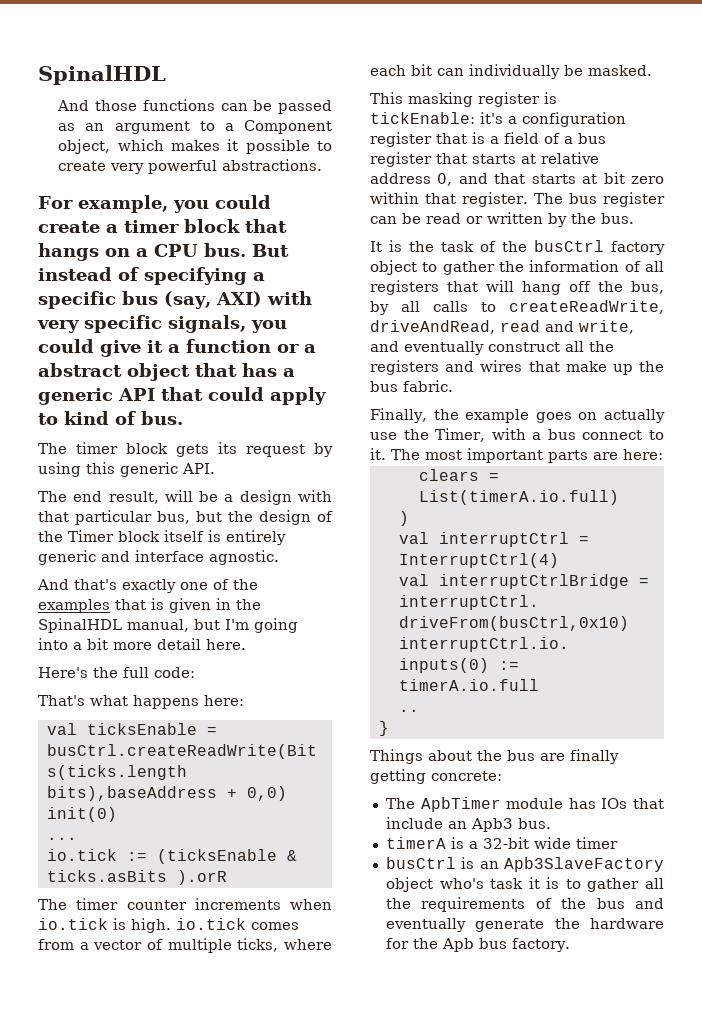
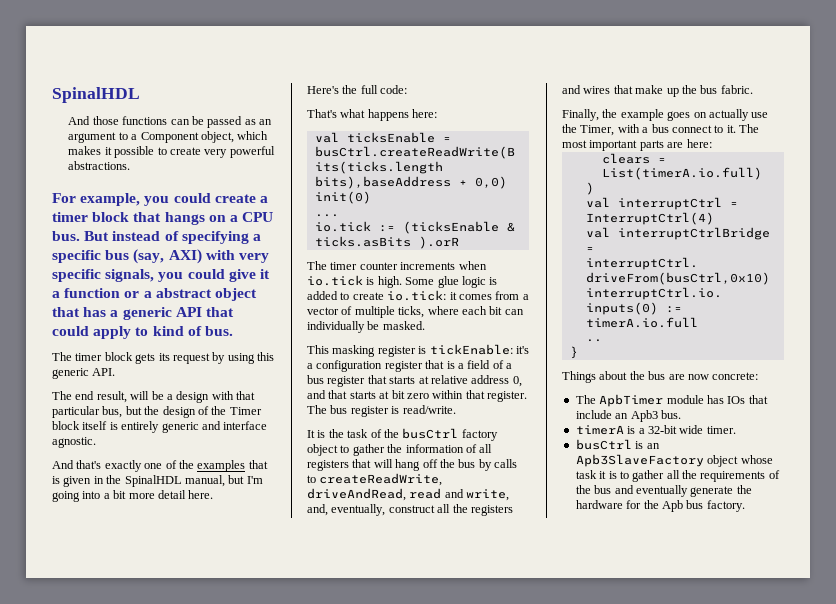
[176,918,246,930] io.tick -> [405,276,498,288] [307,290,457,301] Some glue logic is added to create io.tick: it
[370,212,634,227] can be read or written by the bus. -> [391,405,456,414] is read/write.
[631,281,664,294] [370,301,420,315] bus, by all -> [458,459,492,471] bus by
[370,341,484,355] and eventually -> [307,504,386,516] and, eventually,
[570,749,619,764] [370,769,426,784] finally getting -> [687,374,709,380] now
[575,837,618,849] timer -> [706,426,736,434] timer.
[439,878,484,889] who's -> [740,455,773,464] whose

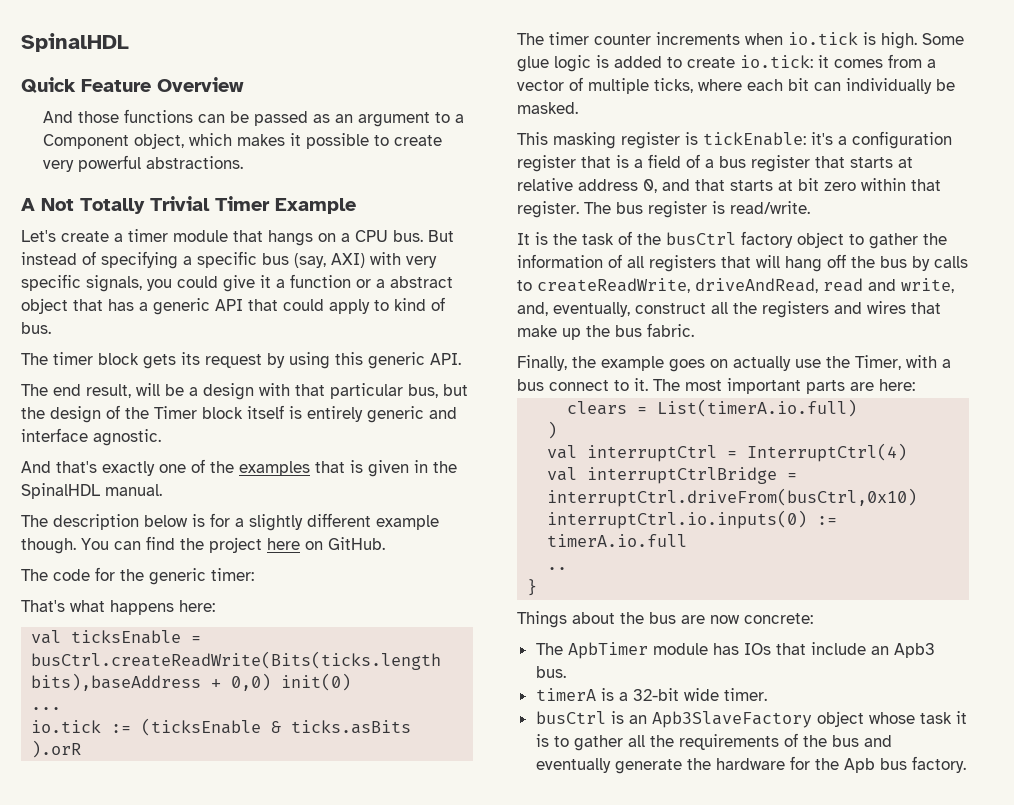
[52,87,140,103] SpinalHDL -> [21,33,129,52] [21,77,244,93] SpinalHDL // Quick Feature Overview
[52,193,211,206] For example, you could -> [21,196,356,214] [21,230,56,242] A Not Totally Trivial Timer Example // Let's
[92,212,130,222] block -> [173,230,228,242] module
[184,475,263,487] [52,490,214,502] [307,85,408,94] manual, but I'm going into a bit more detail here. // Here's the full code: -> [105,484,162,496] [21,513,439,531] [21,536,385,554] [21,567,254,585] manual. // The description below is for a slightly different example though. You can find the project here on GitHub. // The code for the generic timer:

